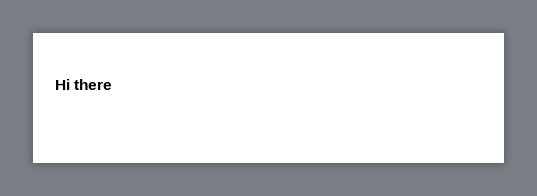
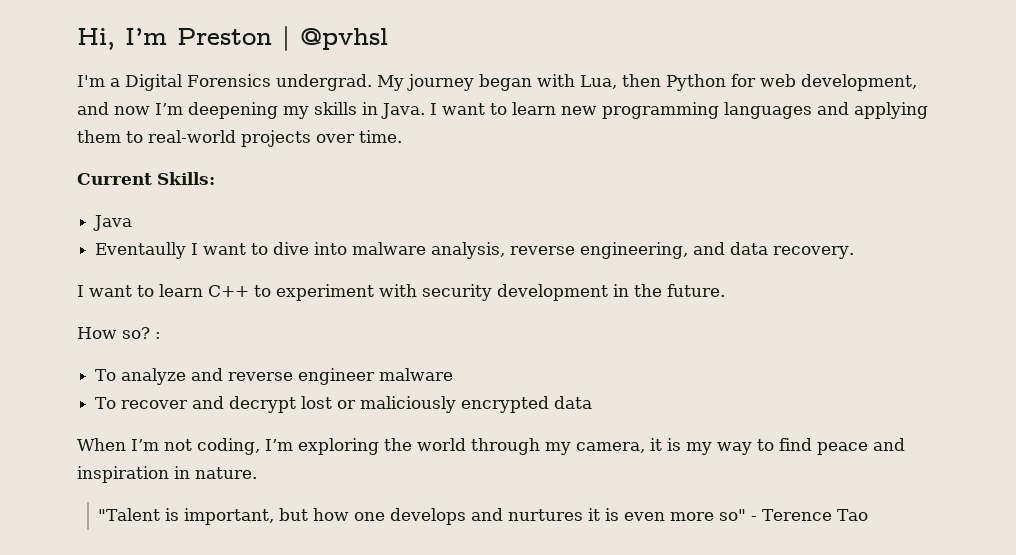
[55,79,113,90] Hi there -> [77,26,388,51] [77,74,917,91] [77,102,928,119] [77,130,402,147] [77,172,215,185] [93,215,133,231] [95,242,855,259] [77,284,725,301] [77,327,161,339] [95,368,454,385] [95,396,593,413] [77,438,905,455] [77,466,257,483] [98,508,869,525] Hi, I’m Preston | @pvhsl // I'm a Digital Forensics undergrad. My journey began with Lua, then Python for web development, and now I’m deepening my skills in Java. I want to learn new programming languages and applying them to real-world projects over time. // Current Skills: // Java // Eventaully I want to dive into malware analysis, reverse engineering, and data recovery. // I want to learn C++ to experiment with security development in the future. // How so? : // To analyze and reverse engineer malware // To recover and decrypt lost or maliciously encrypted data // When I’m not coding, I’m exploring the world through my camera, it is my way to find peace and inspiration in nature. // "Talent is important, but how one develops and nurtures it is even more so" - Terence Tao

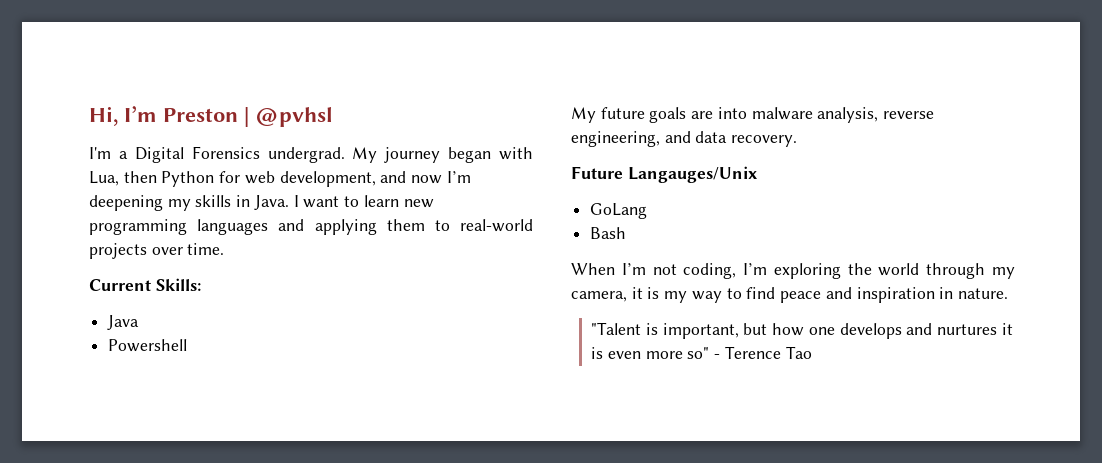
[95,242,310,259] Eventaully I want to dive -> [108,339,188,352] [571,107,714,123] Powershell // My future goals are
[77,284,725,301] [77,327,161,339] [95,368,454,385] [95,396,593,413] I want to learn C++ to experiment with security development in the future. // How so? : // To analyze and reverse engineer malware // To recover and decrypt lost or maliciously encrypted data -> [571,166,757,183] [590,203,648,219] [590,227,627,239] Future Langauges/Unix // GoLang // Bash

